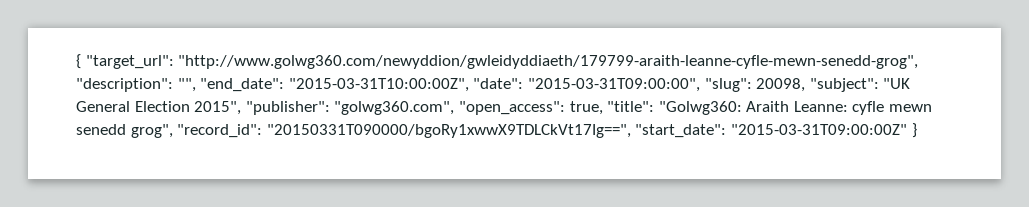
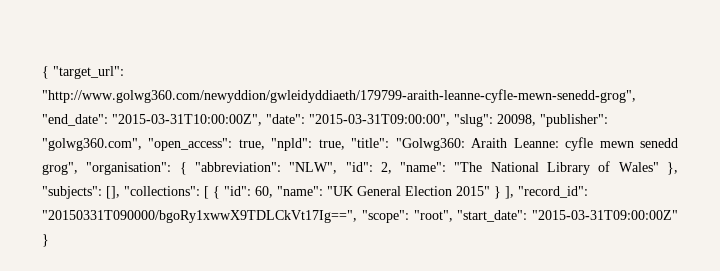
[76,78,196,92] "description": "", -> (636, 96) none
[809,78,911,92] [76,101,242,115] "subject": "UK General Election 2015", -> (536, 120) none
(603, 108) none -> [271,138,345,151] "npld": true,
[177,124,631,138] "record_id": "20150331T090000/bgoRy1xwwX9TDLCkVt17Ig==", -> [86,161,678,175] [42,186,588,199] [42,210,453,223] "organisation": { "abbreviation": "NLW", "id": 2, "name": "The National Library of Wales" }, "subjects": [], "collections": [ { "id": 60, "name": "UK General Election 2015" } ], "record_id": "20150331T090000/bgoRy1xwwX9TDLCkVt17Ig==", "scope": "root",

